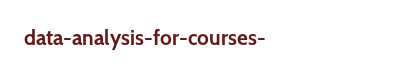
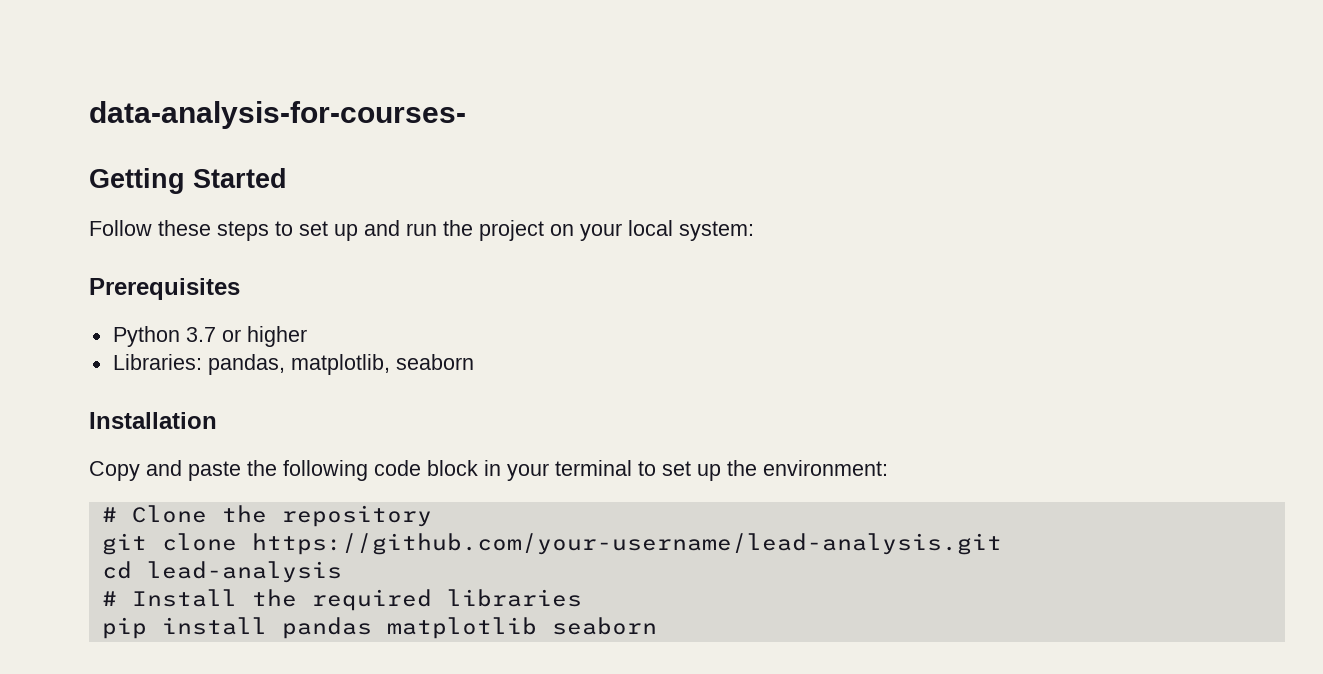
(266, 39) none -> [89,168,287,194] [89,220,754,241] [89,278,240,300] [112,326,307,347] [112,354,474,375] [89,412,217,429] [89,460,888,481] [101,505,432,527] [101,533,1002,555] [101,561,342,583] [101,589,582,611] [101,617,657,639] // Getting Started // Follow these steps to set up and run the project on your local system: // Prerequisites // Python 3.7 or higher // Libraries: pandas, matplotlib, seaborn // Installation // Copy and paste the following code block in your terminal to set up the environment: // # Clone the repository // git clone https://github.com/your-username/lead-analysis.git // cd lead-analysis // # Install the required libraries // pip install pandas matplotlib seaborn

